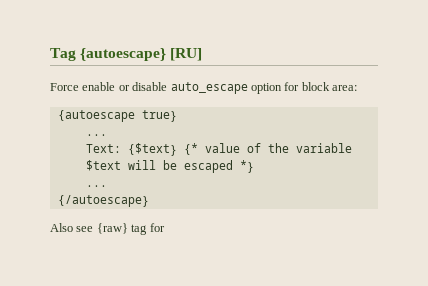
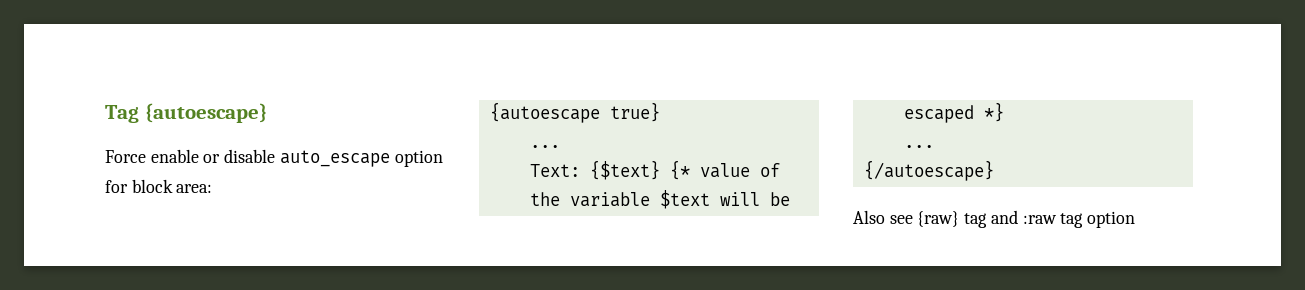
[170,48,203,61] [RU] -> (267, 113) none
[149,223,165,232] for -> [990,210,1136,228] and :raw tag option

